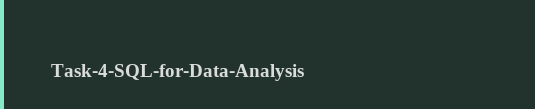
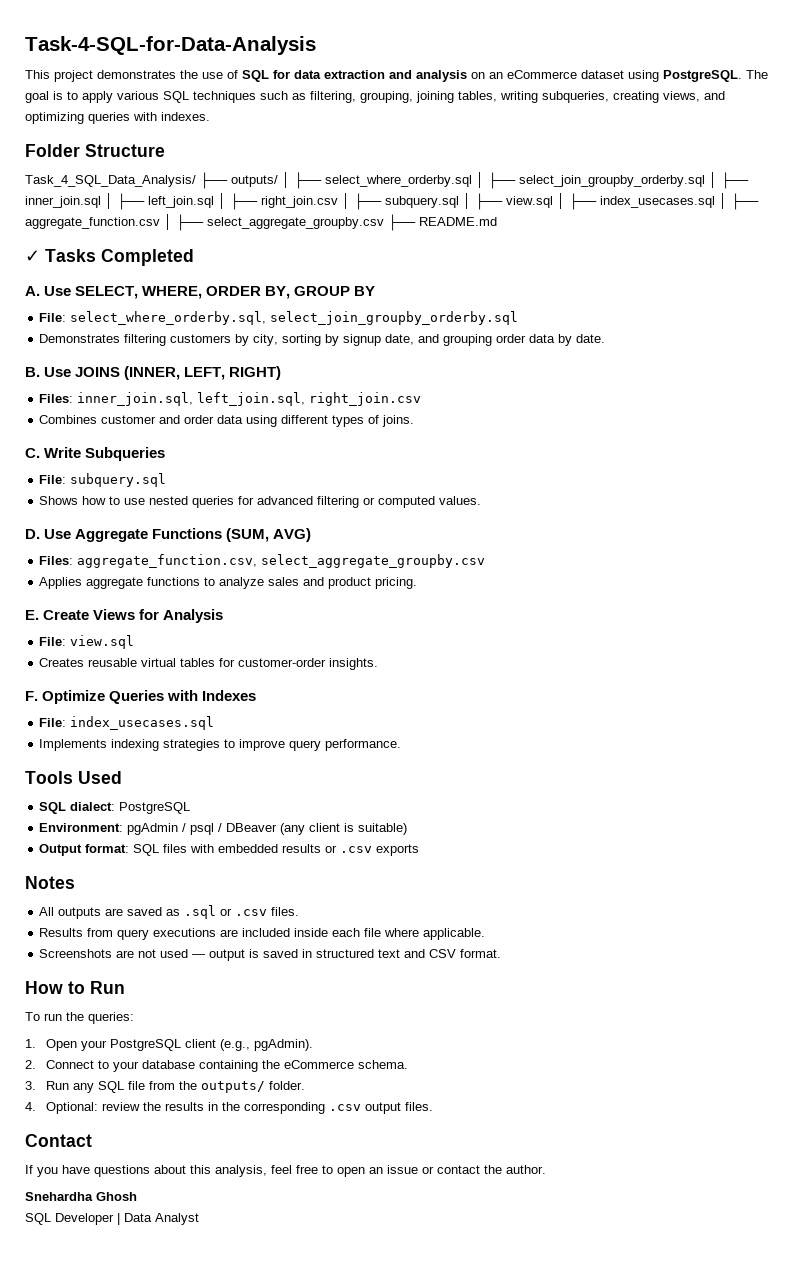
(304, 72) none -> [25,70,768,82] [25,91,725,103] [25,112,210,124] [25,144,165,157] [25,172,749,189] [25,193,759,210] [25,214,497,231] [25,249,194,266] [25,286,376,299] [39,311,519,325] [39,334,606,346] [25,366,282,380] [39,392,422,406] [39,415,415,427] [25,447,166,461] [39,473,167,487] [39,496,482,508] [25,528,312,542] [39,554,486,568] [39,577,418,589] [25,609,224,623] [39,635,135,649] [39,658,379,670] [25,690,257,704] [39,716,215,730] [39,739,402,751] [25,771,122,784] [39,802,191,814] [39,823,408,835] [39,844,420,856] [25,876,75,889] [39,905,300,919] [39,928,486,940] [39,949,502,961] [25,981,125,994] [25,1012,134,1024] [25,1039,314,1051] [25,1060,409,1072] [25,1081,306,1093] [25,1102,434,1114] [25,1134,92,1147] [25,1165,546,1177] [25,1192,137,1201] [25,1213,199,1225] // This project demonstrates the use of SQL for data extraction and analysis on an eCommerce dataset using PostgreSQL. The goal is to apply various SQL techniques such as filtering, grouping, joining tables, writing subqueries, creating views, and optimizing queries with indexes. // Folder Structure // Task_4_SQL_Data_Analysis/ ├── outputs/ │ ├── select_where_orderby.sql │ ├── select_join_groupby_orderby.sql │ ├── inner_join.sql │ ├── left_join.sql │ ├── right_join.csv │ ├── subquery.sql │ ├── view.sql │ ├── index_usecases.sql │ ├── aggregate_function.csv │ ├── select_aggregate_groupby.csv ├── README.md // ✓ Tasks Completed // A. Use SELECT, WHERE, ORDER BY, GROUP BY // File: select_where_orderby.sql, select_join_groupby_orderby.sql // Demonstrates filtering customers by city, sorting by signup date, and grouping order data by date. // B. Use JOINS (INNER, LEFT, RIGHT) // Files: inner_join.sql, left_join.sql, right_join.csv // Combines customer and order data using different types of joins. // C. Write Subqueries // File: subquery.sql // Shows how to use nested queries for advanced filtering or computed values. // D. Use Aggregate Functions (SUM, AVG) // Files: aggregate_function.csv, select_aggregate_groupby.csv // Applies aggregate functions to analyze sales and product pricing. // E. Create Views for Analysis // File: view.sql // Creates reusable virtual tables for customer-order insights. // F. Optimize Queries with Indexes // File: index_usecases.sql // Implements indexing strategies to improve query performance. // Tools Used // SQL dialect: PostgreSQL // Environment: pgAdmin / psql / DBeaver (any client is suitable) // Output format: SQL files with embedded results or .csv exports // Notes // All outputs are saved as .sql or .csv files. // Results from query executions are included inside each file where applicable. // Screenshots are not used — output is saved in structured text and CSV format. // How to Run // To run the queries: // 1. Open your PostgreSQL client (e.g., pgAdmin). // 2. Connect to your database containing the eCommerce schema. // 3. Run any SQL file from the outputs/ folder. // 4. Optional: review the results in the corresponding .csv output files. // Contact // If you have questions about this analysis, feel free to open an issue or contact the author. // Snehardha Ghosh // SQL Developer | Data Analyst

